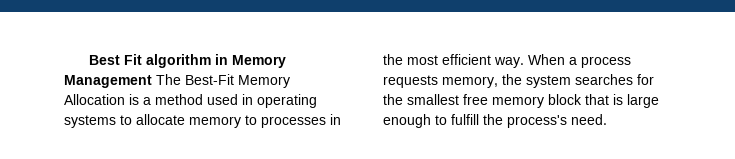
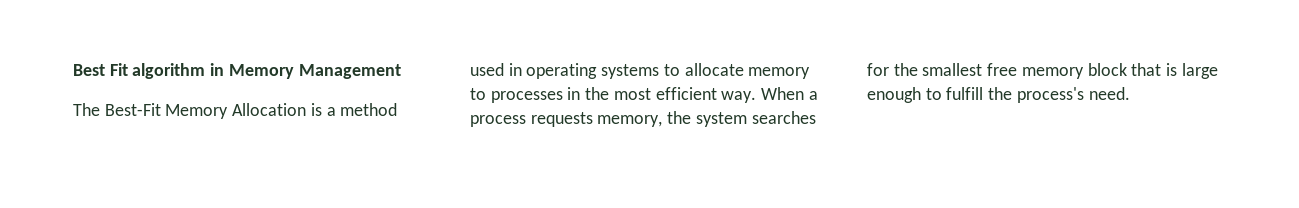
(152, 81) none -> (401, 71) //

